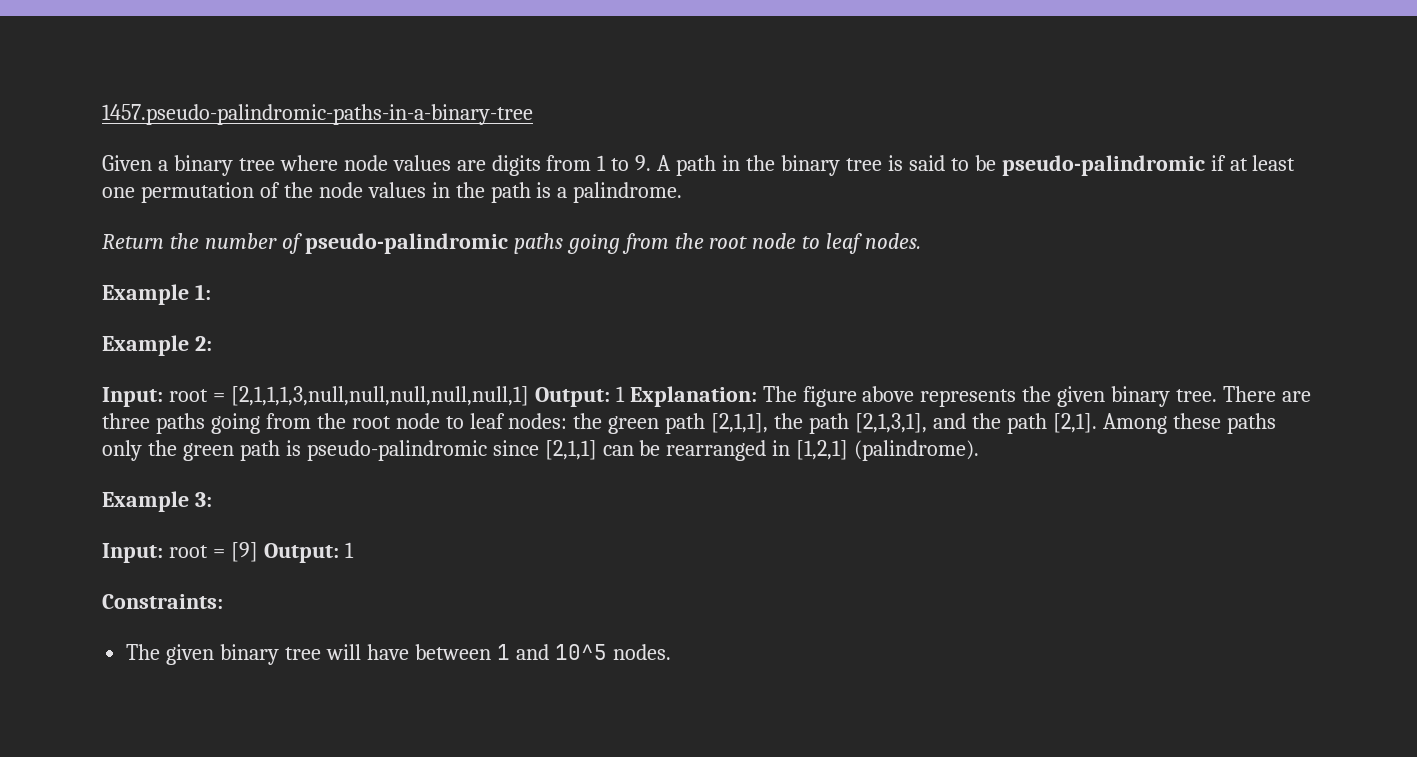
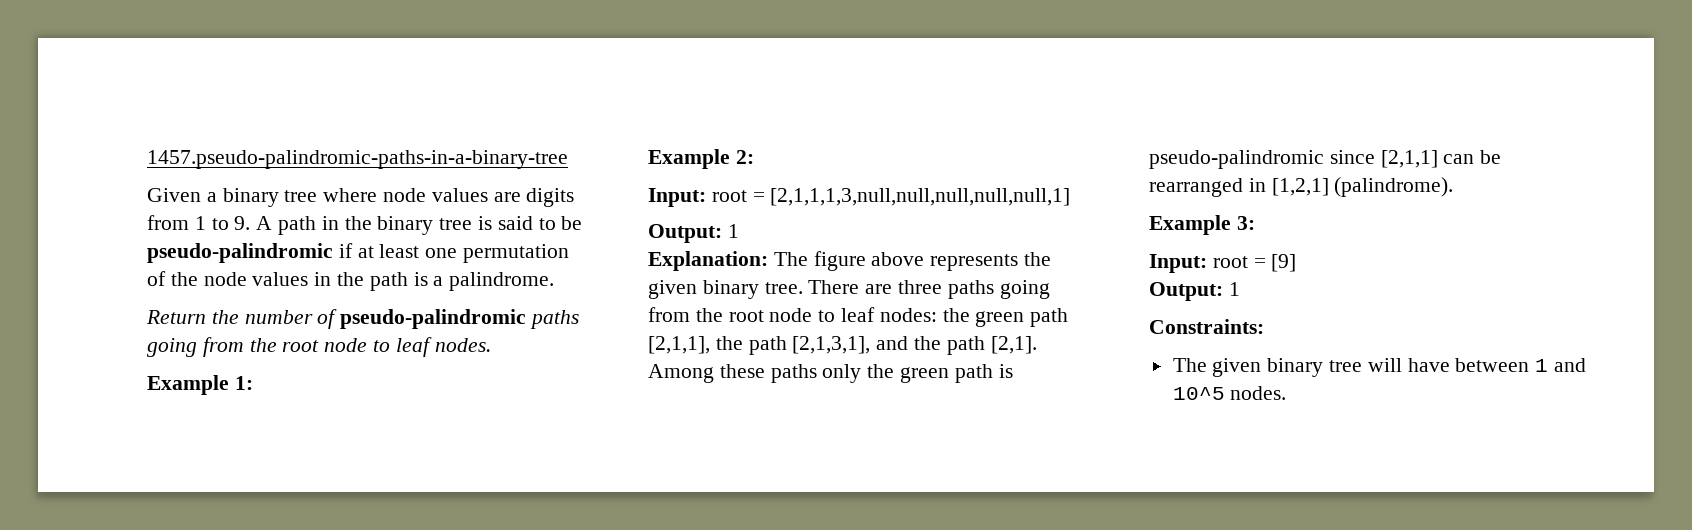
[534,386,625,407] Output: 1 -> [648,224,739,243] // Output: 1 //
(258, 552) none -> (1297, 263) //

